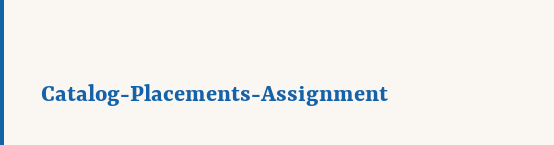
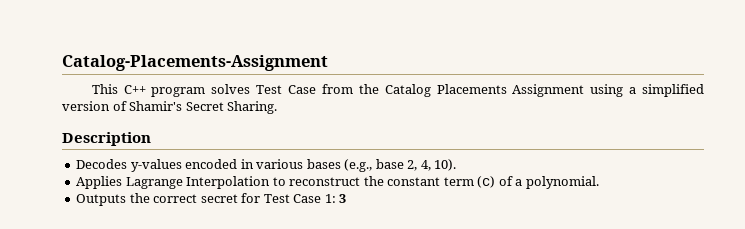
(388, 95) none -> [91,84,704,97] [62,101,278,114] [62,132,151,146] [76,159,457,172] [76,176,599,189] [76,193,347,206] // This C++ program solves Test Case from the Catalog Placements Assignment using a simplified version of Shamir's Secret Sharing. // Description // Decodes y-values encoded in various bases (e.g., base 2, 4, 10). // Applies Lagrange Interpolation to reconstruct the constant term (c) of a polynomial. // Outputs the correct secret for Test Case 1: 3

